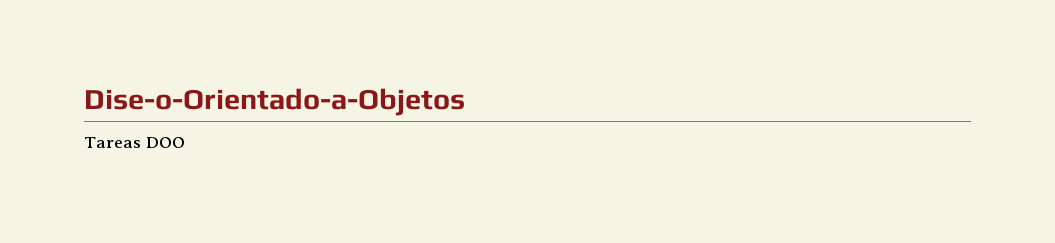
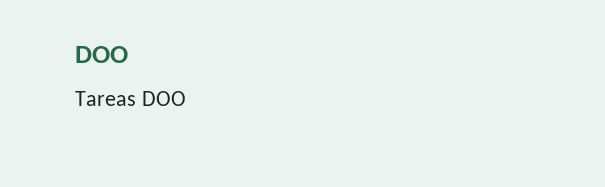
[84,88,465,116] Dise-o-Orientado-a-Objetos -> [75,46,128,63] DOO

